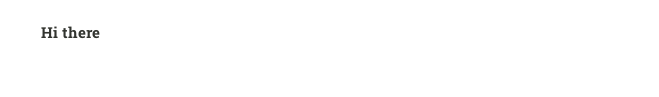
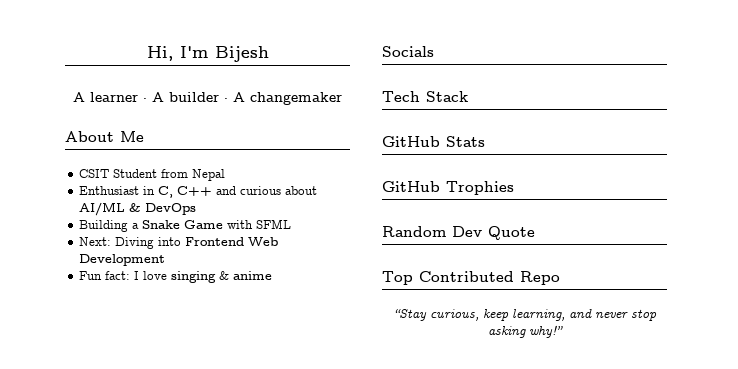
[41,26,101,39] Hi there -> [146,46,269,62] [73,92,342,105] [65,131,144,142] [79,169,226,181] [79,186,318,198] [79,202,197,216] [79,219,292,232] [79,237,279,249] [79,254,166,266] [79,271,273,283] [382,46,434,57] [382,91,468,102] [382,136,485,147] [382,181,514,195] [382,226,535,240] [382,271,560,285] [393,309,657,321] [488,325,563,338] Hi, I'm Bijesh // A learner · A builder · A changemaker // About Me // CSIT Student from Nepal // Enthusiast in C, C++ and curious about AI/ML & DevOps // Building a Snake Game with SFML // Next: Diving into Frontend Web Development // Fun fact: I love singing & anime // Socials // Tech Stack // GitHub Stats // GitHub Trophies // Random Dev Quote // Top Contributed Repo // “Stay curious, keep learning, and never stop asking why!”

